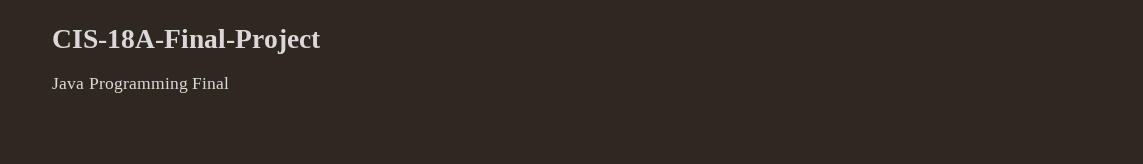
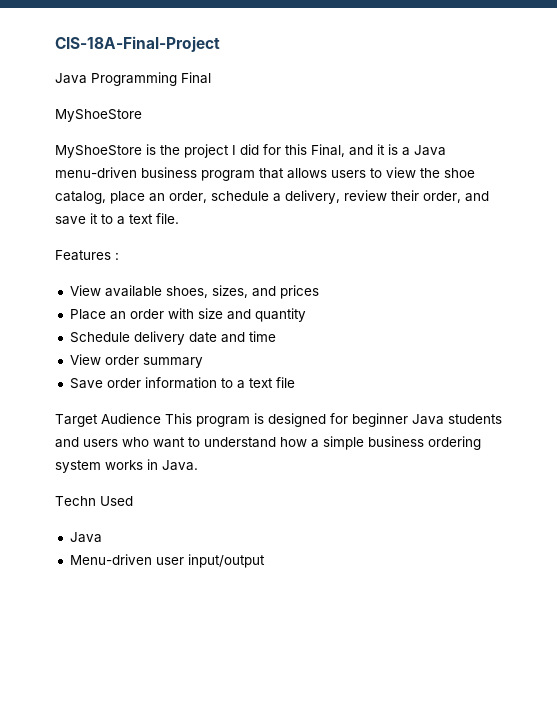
(230, 83) none -> [55,109,142,122] [55,144,446,158] [55,167,475,181] [55,190,489,204] [55,213,179,225] [55,250,119,261] [69,285,319,299] [69,308,306,322] [69,331,276,345] [69,354,203,368] [69,377,295,389] [55,413,502,427] [55,436,481,450] [55,459,198,473] [55,496,133,506] [69,532,102,543] [69,554,265,568] // MyShoeStore // MyShoeStore is the project I did for this Final, and it is a Java menu-driven business program that allows users to view the shoe catalog, place an order, schedule a delivery, review their order, and save it to a text file. // Features : // View available shoes, sizes, and prices // Place an order with size and quantity // Schedule delivery date and time // View order summary // Save order information to a text file // Target Audience This program is designed for beginner Java students and users who want to understand how a simple business ordering system works in Java. // Techn Used // Java // Menu-driven user input/output

